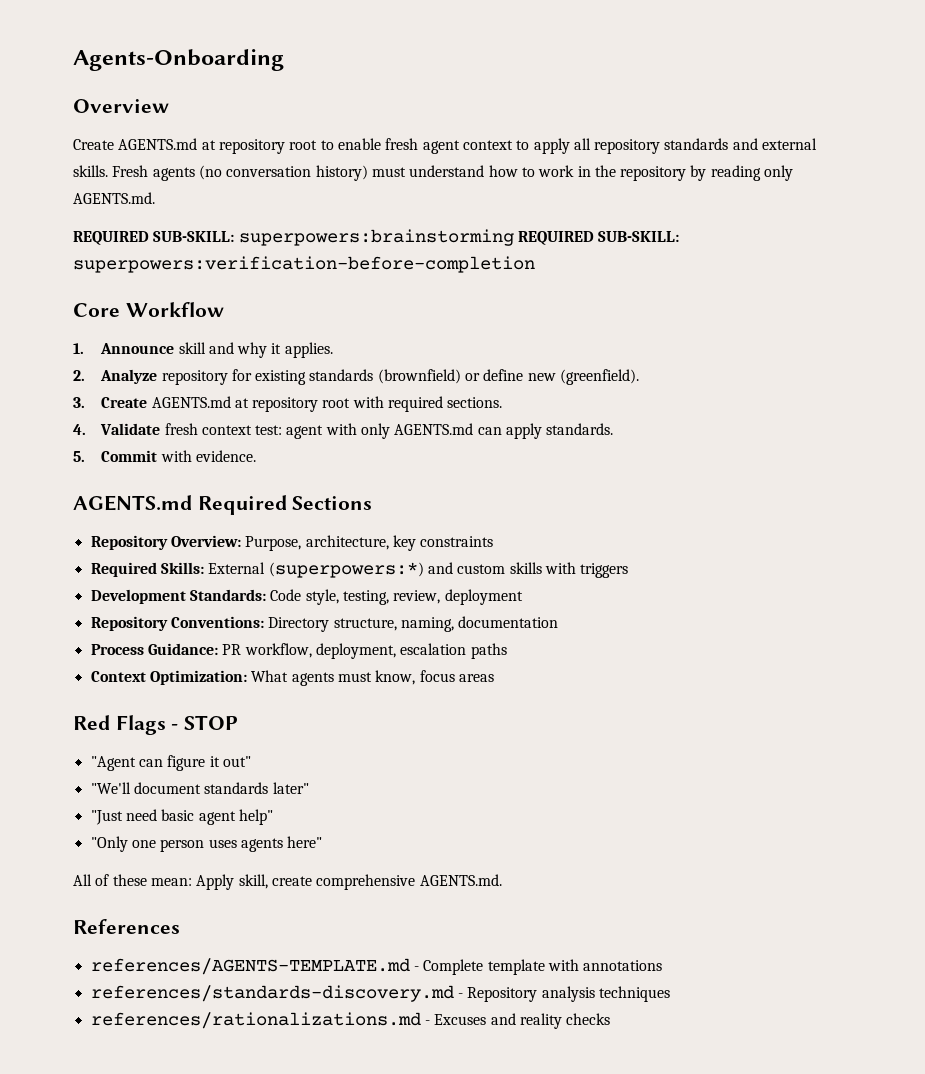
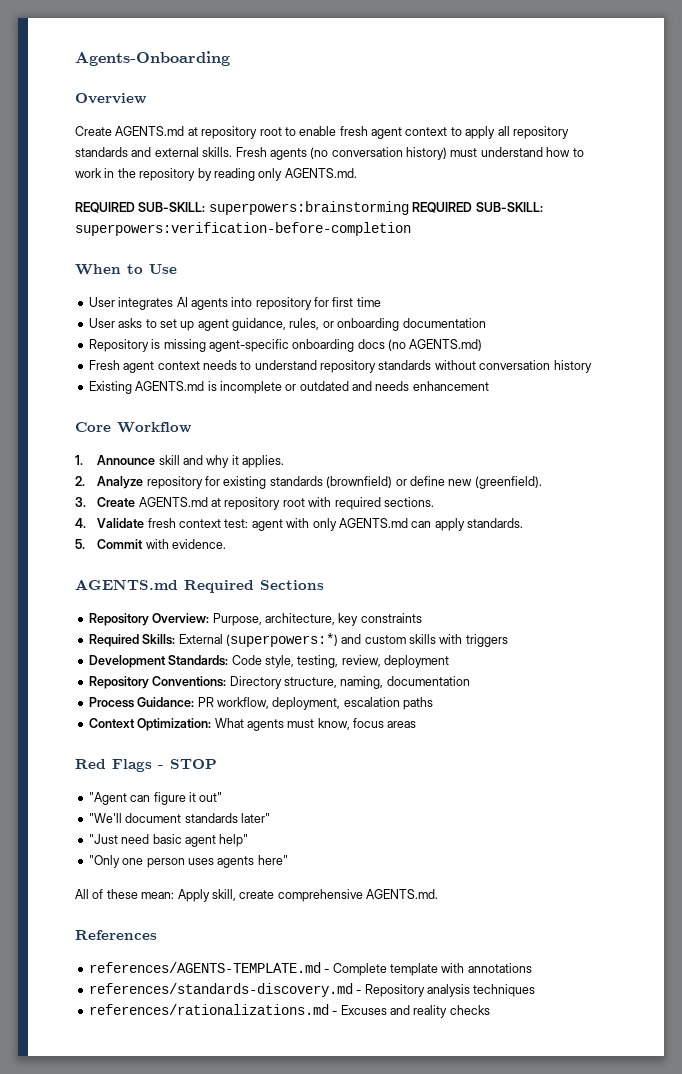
(535, 264) none -> [75,264,177,275] [88,297,381,310] [88,318,486,331] [88,339,483,352] [88,360,592,373] [88,381,489,394] // When to Use // User integrates AI agents into repository for first time // User asks to set up agent guidance, rules, or onboarding documentation // Repository is missing agent-specific onboarding docs (no AGENTS.md) // Fresh agent context needs to understand repository standards without conversation history // Existing AGENTS.md is incomplete or outdated and needs enhancement

